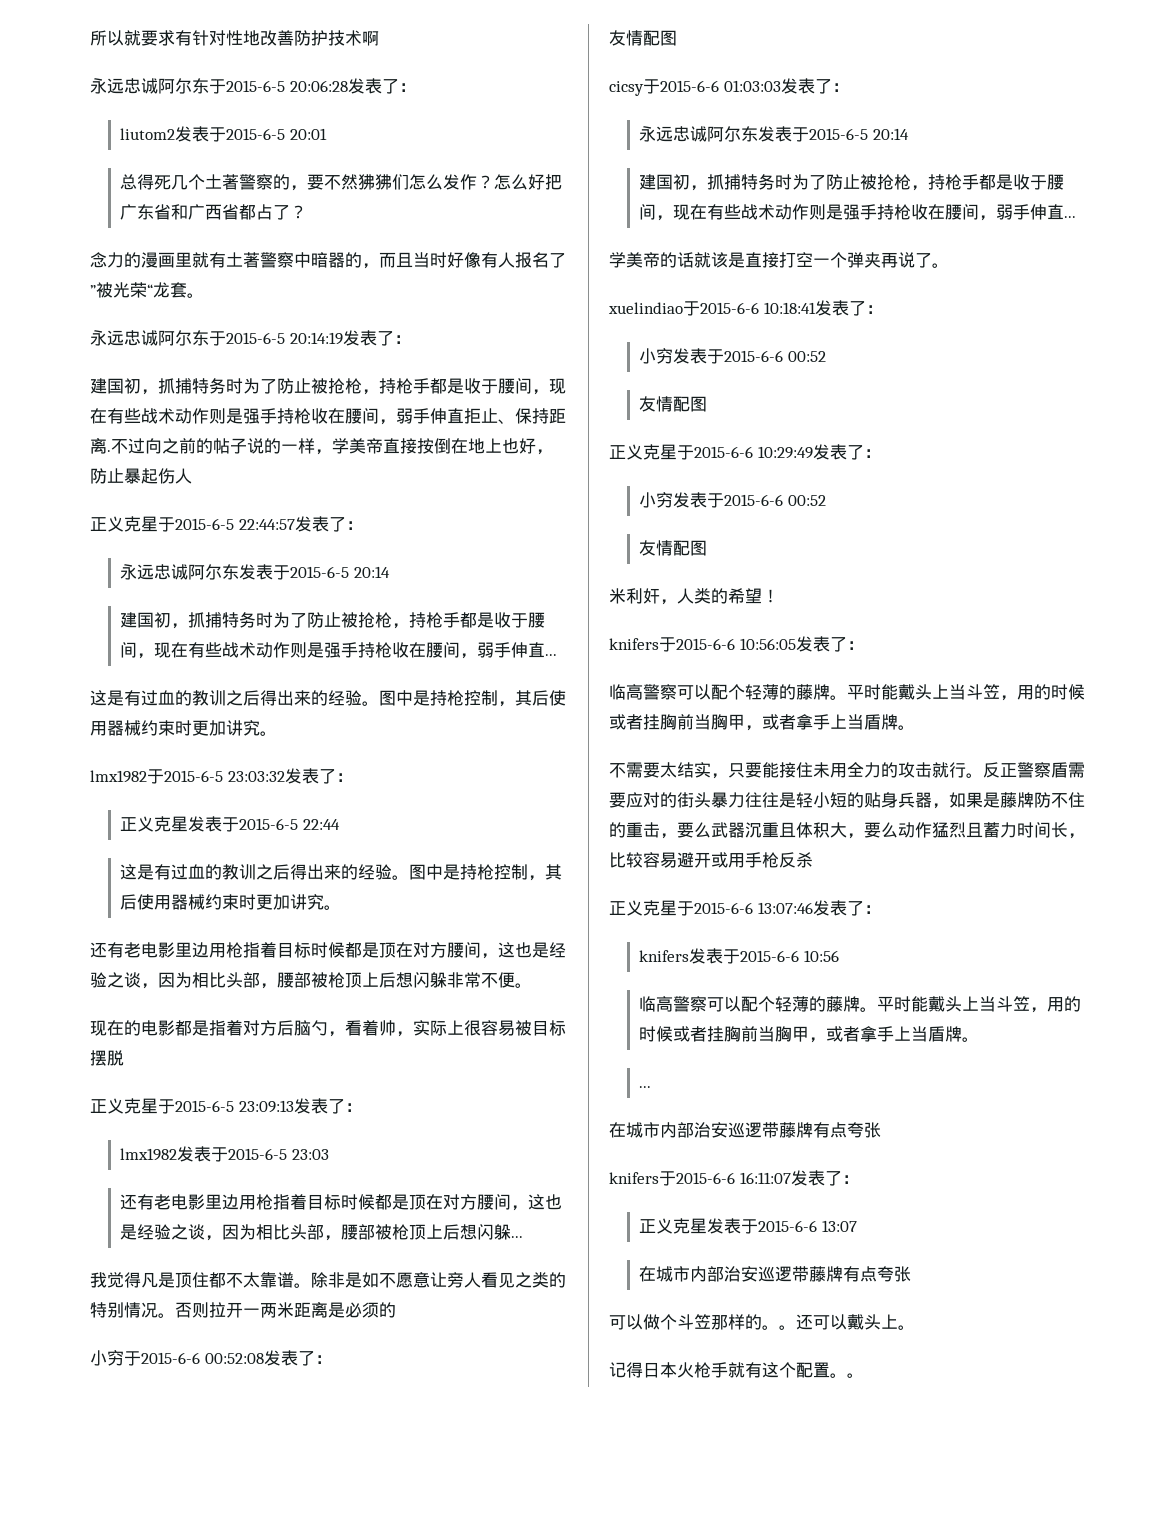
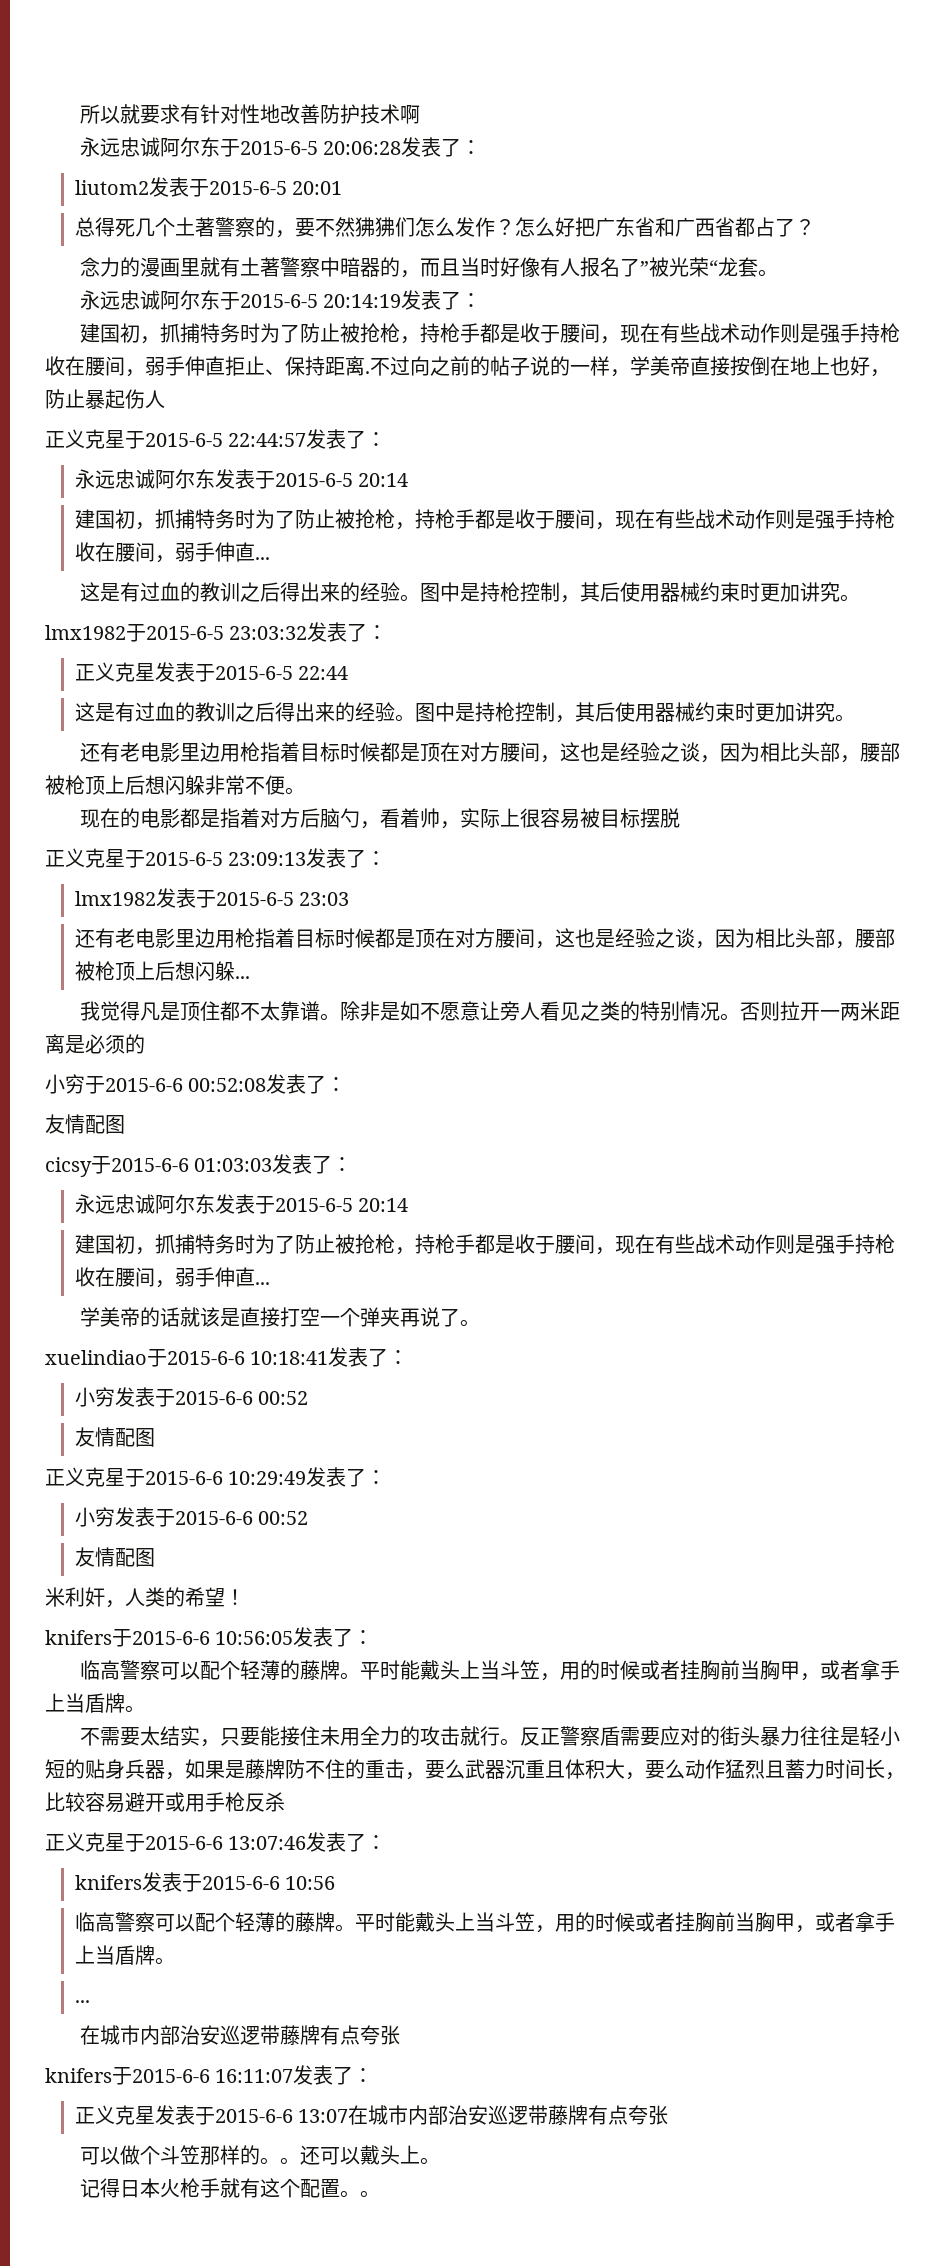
(857, 1226) // -> (349, 2116) none

